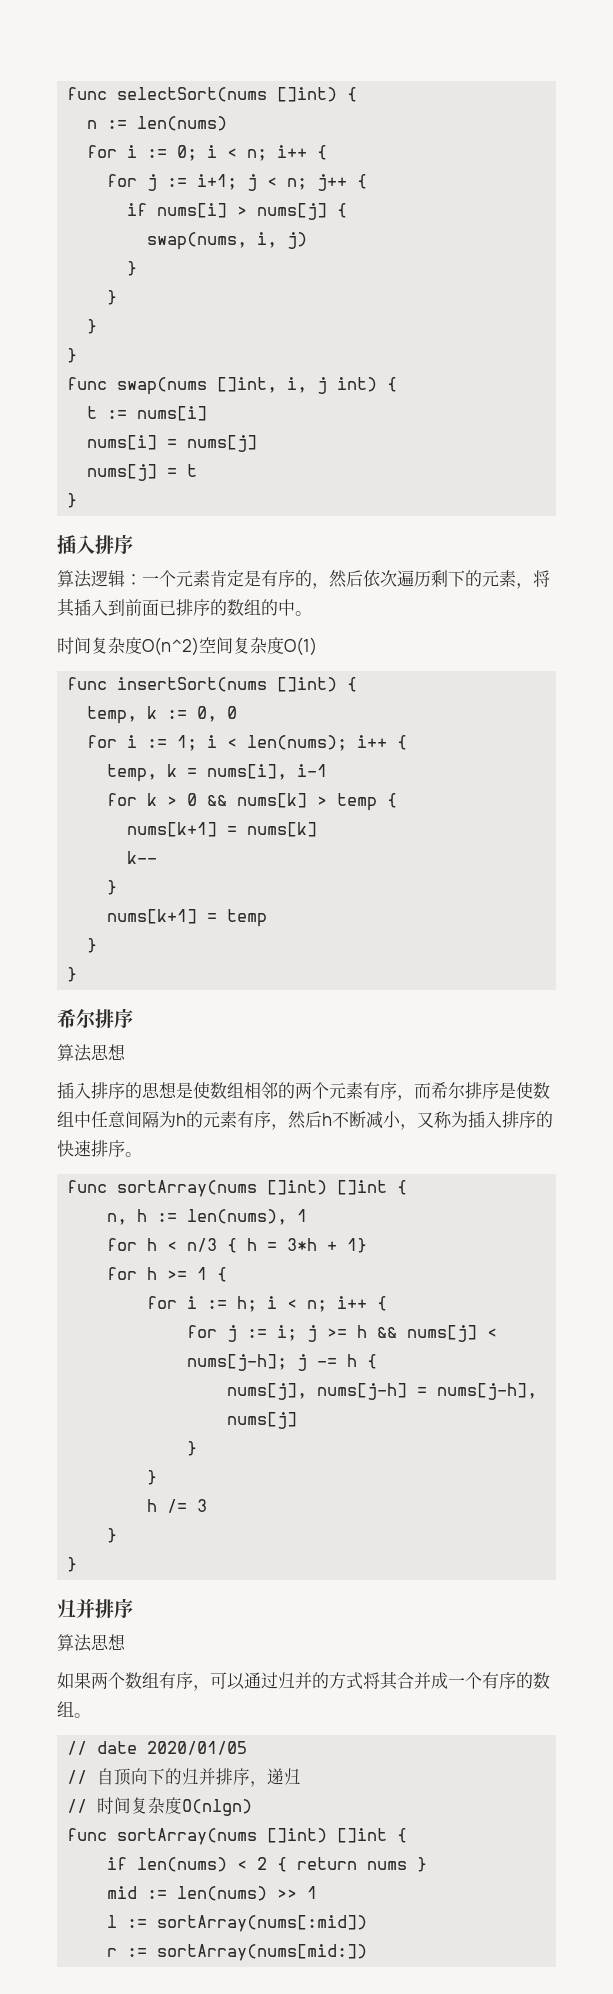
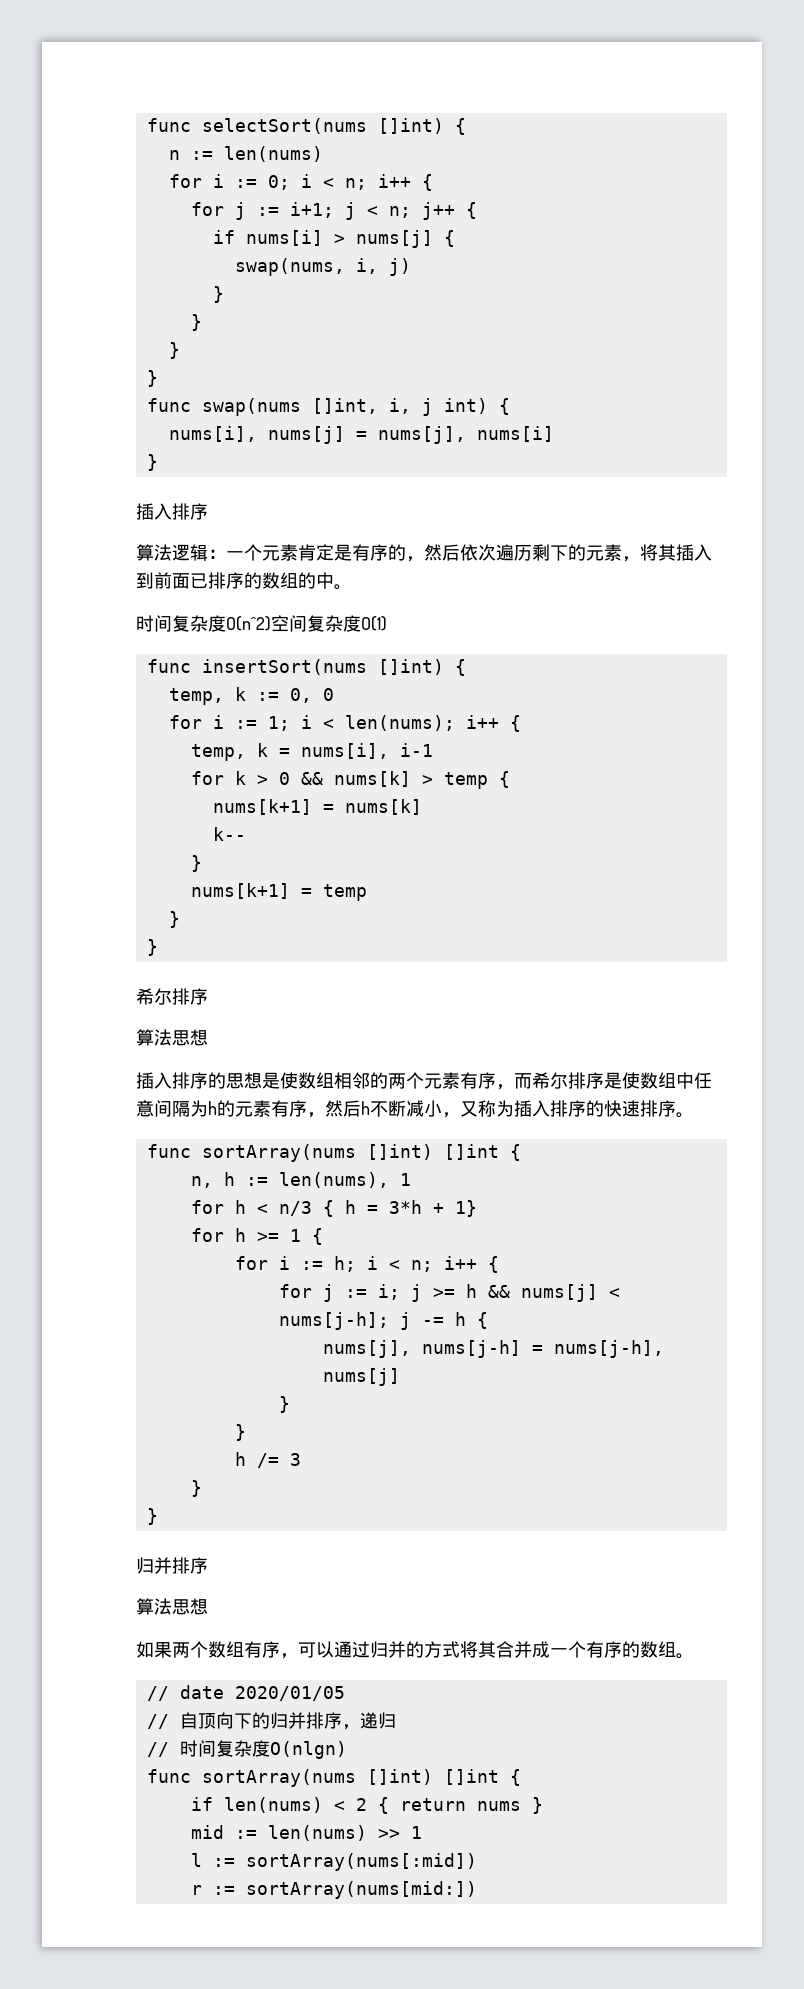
[87,406,208,421] [87,435,258,452] [87,464,198,481] t := nums[i] // nums[i] = nums[j] // nums[j] = t -> [168,426,554,444] nums[i], nums[j] = nums[j], nums[i]

